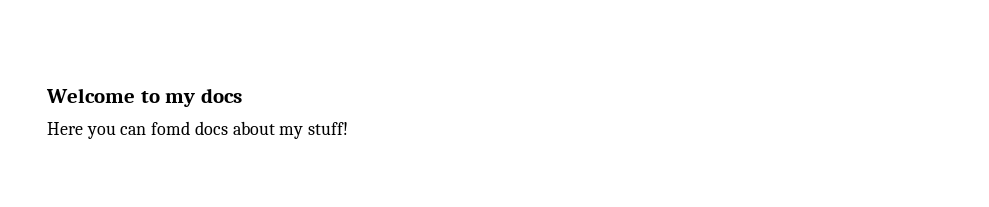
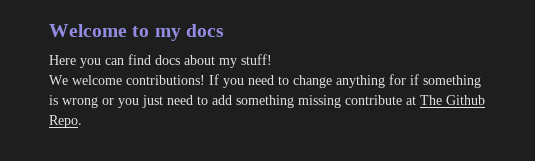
[151,121,191,135] fomd -> [128,54,151,65] find
(349, 128) none -> [49,74,481,88] [49,95,485,108] [49,115,82,128] // We welcome contributions! If you need to change anything for if something is wrong or you just need to add something missing contribute at The Github Repo.

